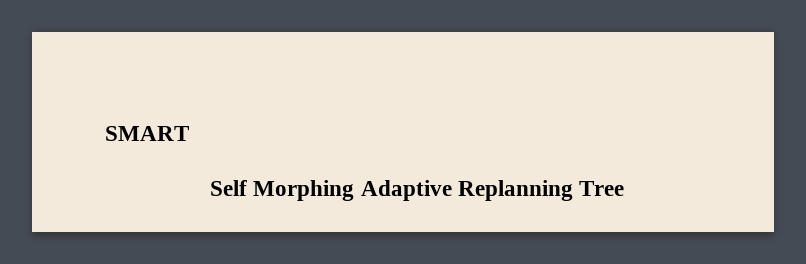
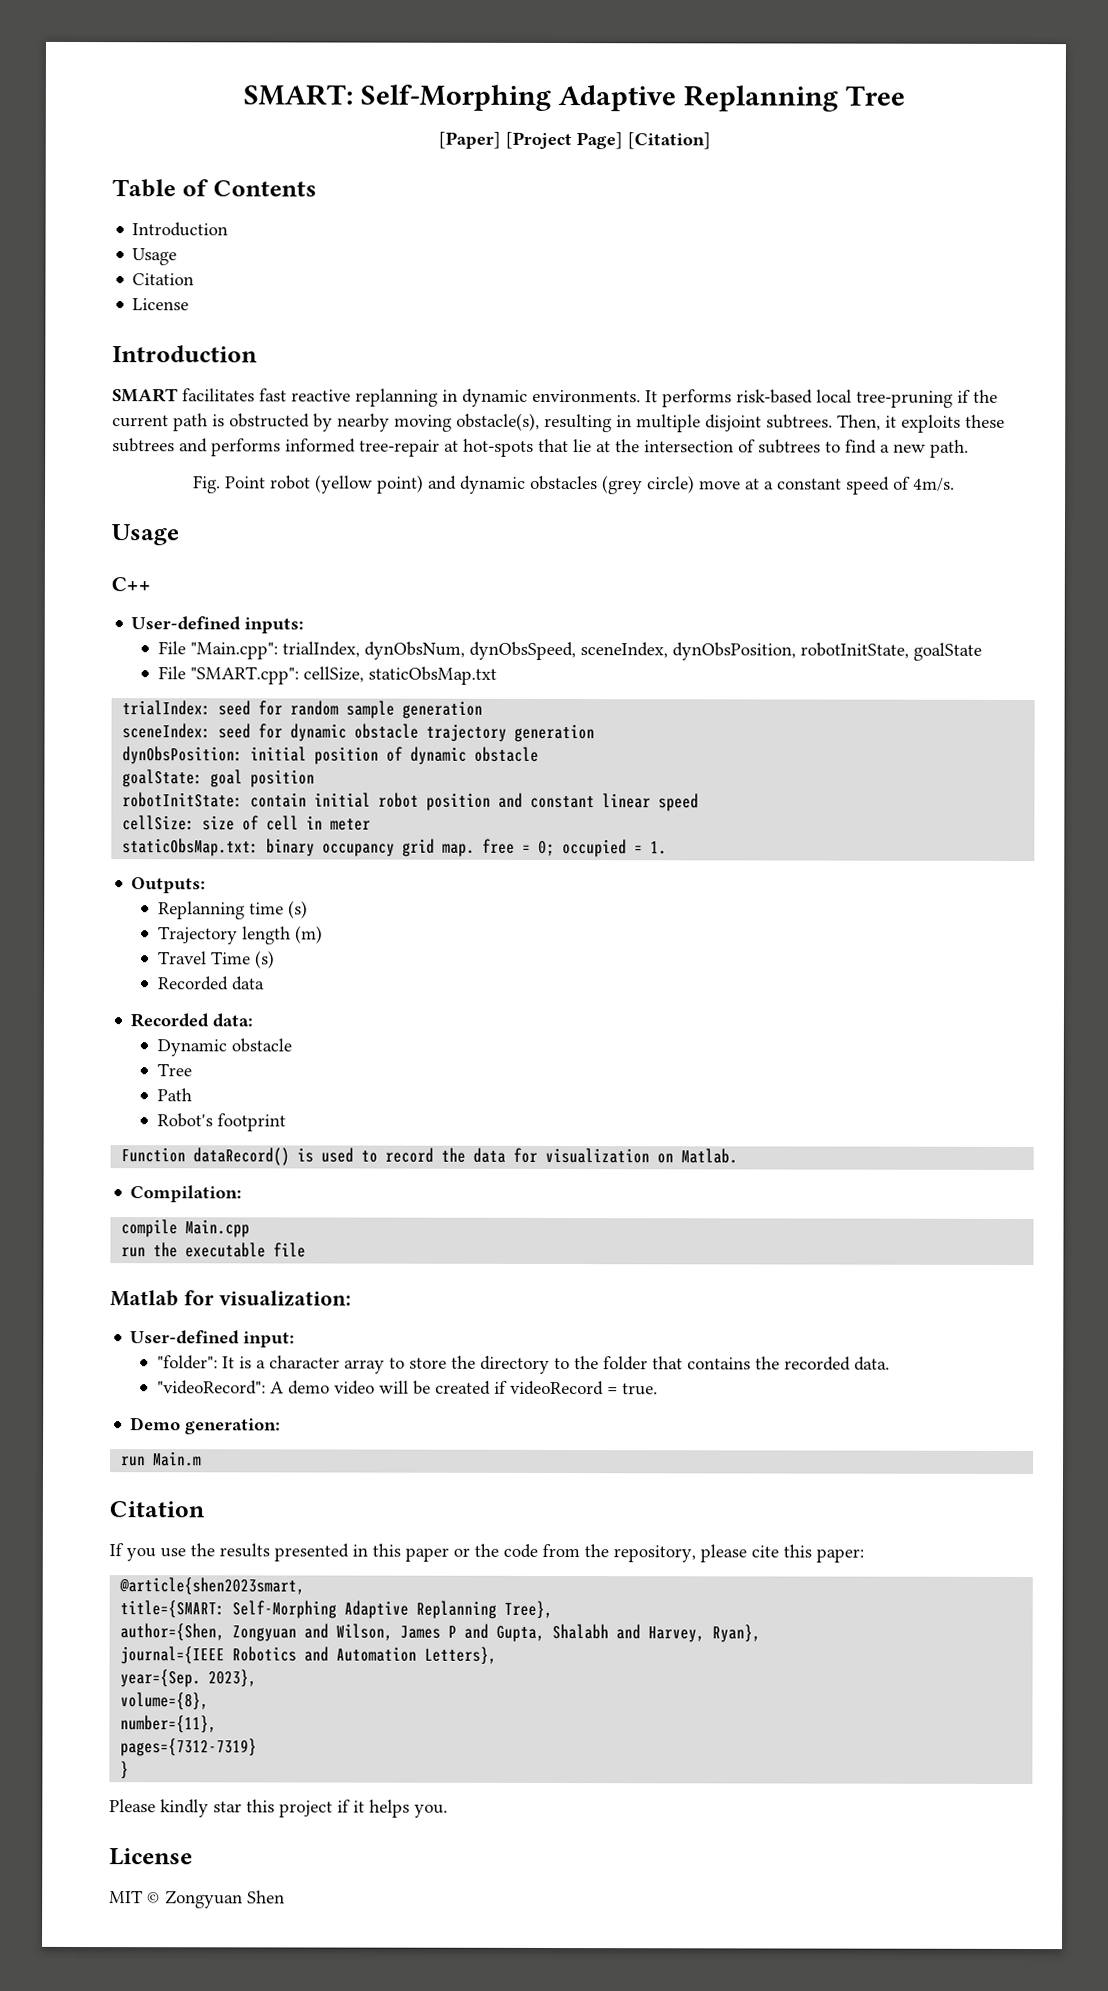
[105,126,189,141] [210,180,355,201] SMART // Self Morphing -> [243,84,552,111] SMART: Self-Morphing
(624, 188) none -> [437,131,711,150] [112,179,317,198] [132,222,229,237] [132,248,178,266] [132,273,195,286] [132,298,190,311] [112,345,258,363] [112,388,998,408] [112,412,1005,433] [112,438,969,458] [193,474,955,495] [111,524,179,546] [111,577,151,592] [131,616,305,634] [157,641,982,661] [157,666,497,685] [122,700,484,719] [122,723,596,743] [122,746,540,765] [122,769,316,788] [122,792,700,812] [122,815,372,831] [122,838,668,858] [131,877,207,894] [157,900,308,920] [157,925,323,945] [157,950,275,969] [157,976,265,991] [130,1013,254,1028] [156,1038,292,1057] [156,1063,192,1077] [156,1088,192,1102] [156,1113,286,1132] [121,1147,739,1166] [130,1185,243,1203] [121,1219,251,1238] [121,1242,307,1258] [110,1290,352,1307] [130,1330,296,1348] [156,1355,890,1374] [156,1380,658,1396] [130,1417,282,1435] [121,1451,203,1467] [109,1501,205,1518] [109,1543,864,1563] [119,1577,306,1596] [120,1600,554,1620] [120,1623,762,1643] [120,1646,498,1665] [120,1669,258,1688] [120,1692,210,1711] [120,1715,218,1734] [120,1738,258,1757] [120,1761,130,1780] [109,1799,448,1818] [109,1848,193,1866] [109,1890,285,1909] // [Paper] [Project Page] [Citation] // Table of Contents // Introduction // Usage // Citation // License // Introduction // SMART facilitates fast reactive replanning in dynamic environments. It performs risk-based local tree-pruning if the current path is obstructed by nearby moving obstacle(s), resulting in multiple disjoint subtrees. Then, it exploits these subtrees and performs informed tree-repair at hot-spots that lie at the intersection of subtrees to find a new path. // Fig. Point robot (yellow point) and dynamic obstacles (grey circle) move at a constant speed of 4m/s. // Usage // C++ // User-defined inputs: // File "Main.cpp": trialIndex, dynObsNum, dynObsSpeed, sceneIndex, dynObsPosition, robotInitState, goalState // File "SMART.cpp": cellSize, staticObsMap.txt // trialIndex: seed for random sample generation // sceneIndex: seed for dynamic obstacle trajectory generation // dynObsPosition: initial position of dynamic obstacle // goalState: goal position // robotInitState: contain initial robot position and constant linear speed // cellSize: size of cell in meter // staticObsMap.txt: binary occupancy grid map. free = 0; occupied = 1. // Outputs: // Replanning time (s) // Trajectory length (m) // Travel Time (s) // Recorded data // Recorded data: // Dynamic obstacle // Tree // Path // Robot's footprint // Function dataRecord() is used to record the data for visualization on Matlab. // Compilation: // compile Main.cpp // run the executable file // Matlab for visualization: // User-defined input: // "folder": It is a character array to store the directory to the folder that contains the recorded data. // "videoRecord": A demo video will be created if videoRecord = true. // Demo generation: // run Main.m // Citation // If you use the results presented in this paper or the code from the repository, please cite this paper: // @article{shen2023smart, // title={SMART: Self-Morphing Adaptive Replanning Tree}, // author={Shen, Zongyuan and Wilson, James P and Gupta, Shalabh and Harvey, Ryan}, // journal={IEEE Robotics and Automation Letters}, // year={Sep. 2023}, // volume={8}, // number={11}, // pages={7312-7319} // } // Please kindly star this project if it helps you. // License // MIT © Zongyuan Shen

